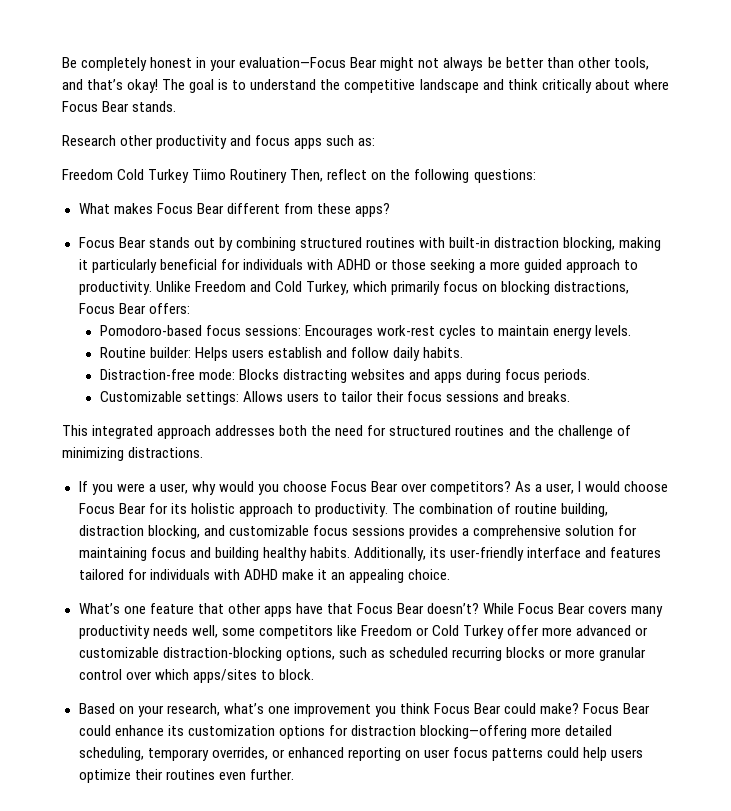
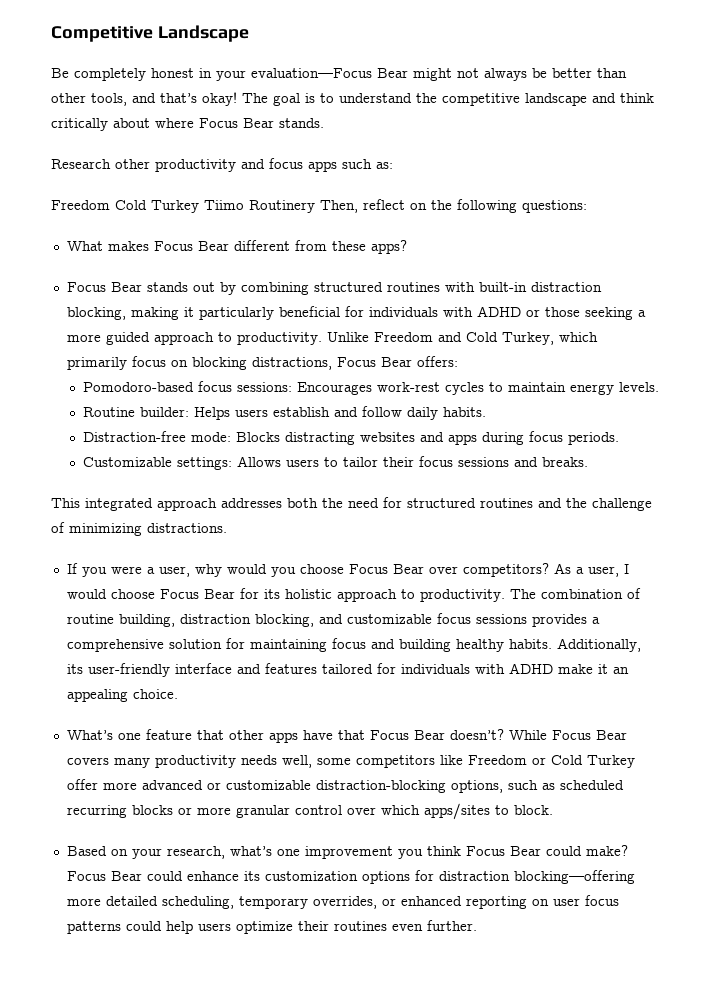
(62, 62) none -> [51,25,249,42] Competitive Landscape //

